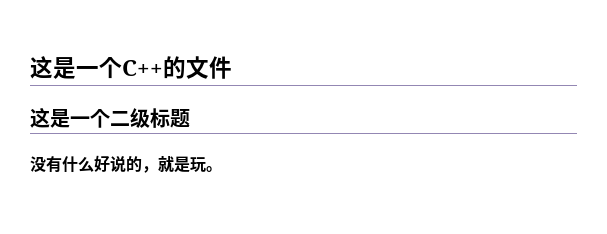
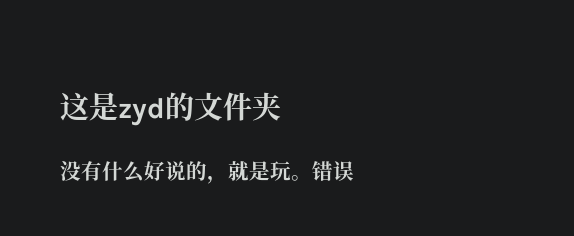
[30,56,163,79] 这是一个C++ -> [60,92,165,126] 这是zyd
[30,107,190,128] // 这是一个二级标题 -> [252,92,281,121] 夹
(222, 169) none -> [312,161,354,181] 错误

